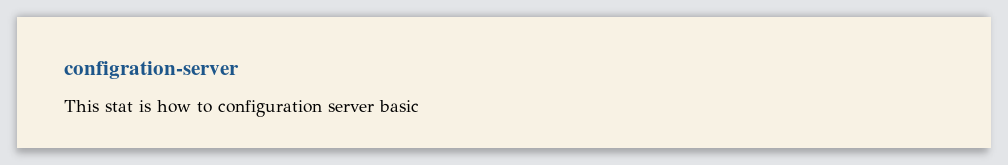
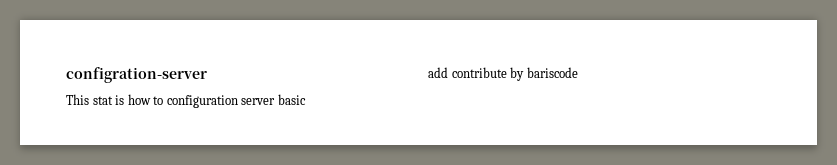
(419, 106) none -> [428,67,578,81] // add contribute by bariscode

